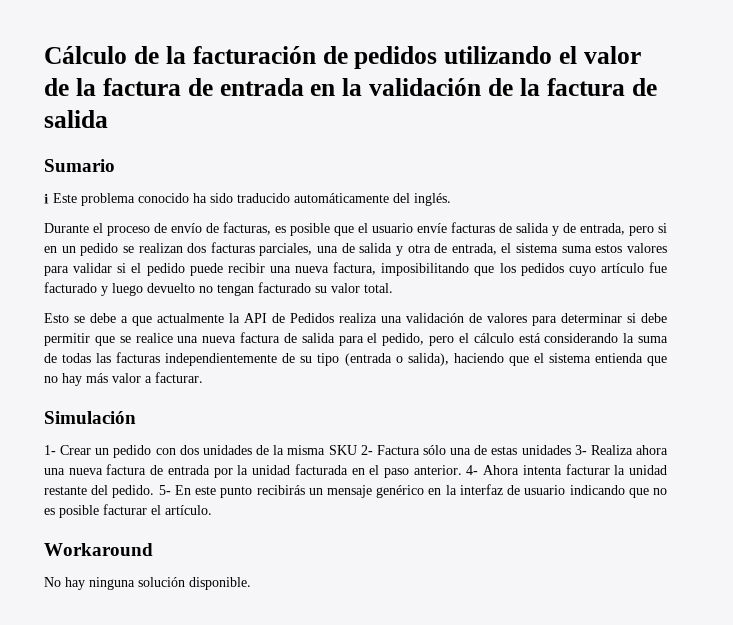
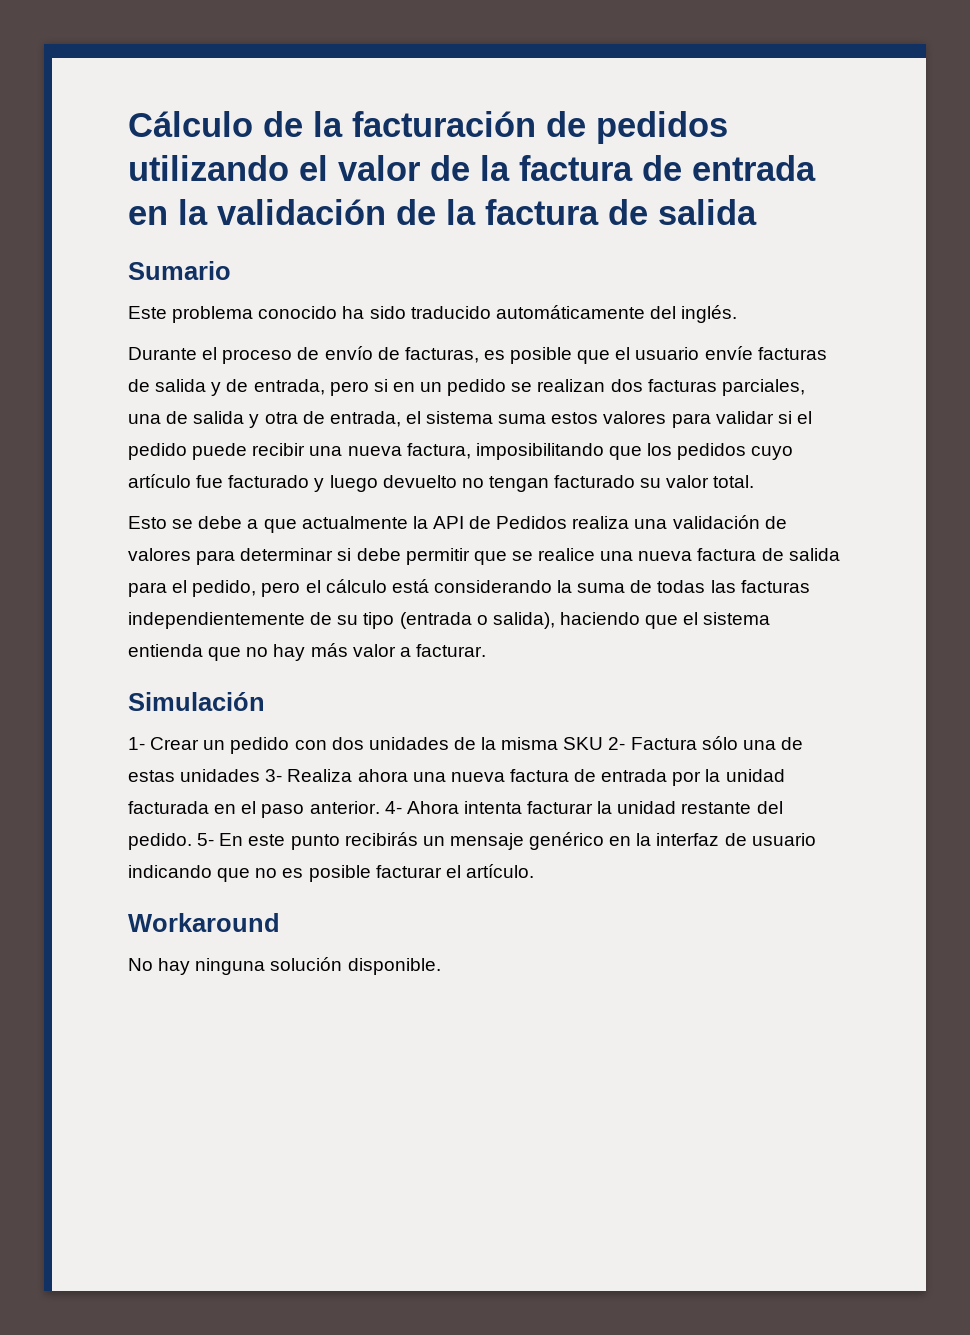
[44,193,49,204] ℹ -> (231, 270) none

